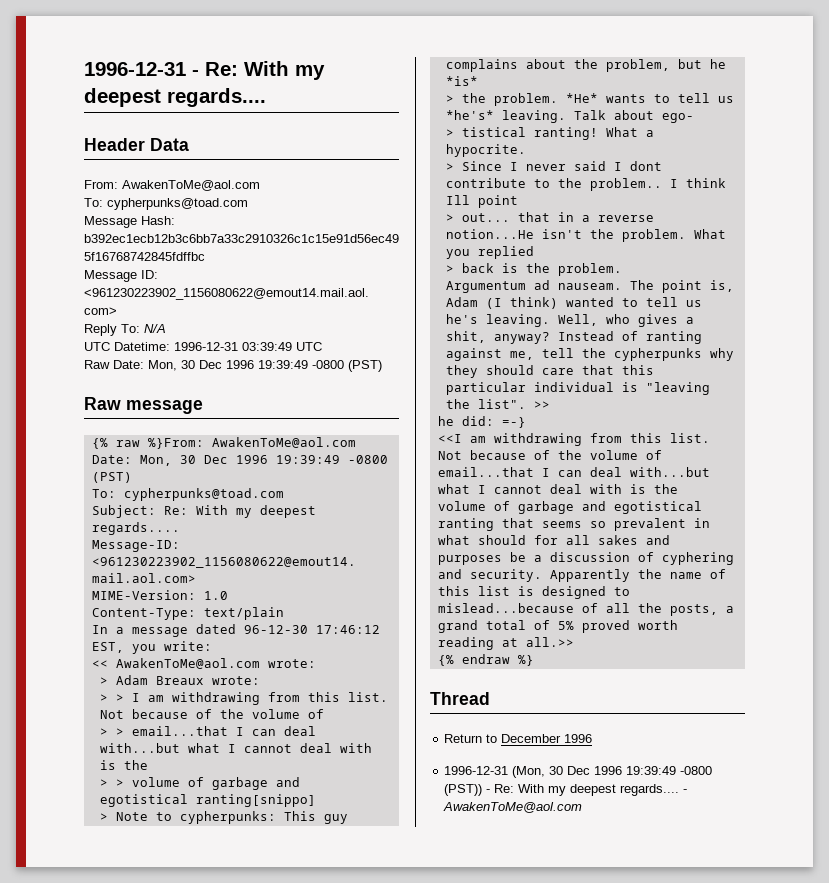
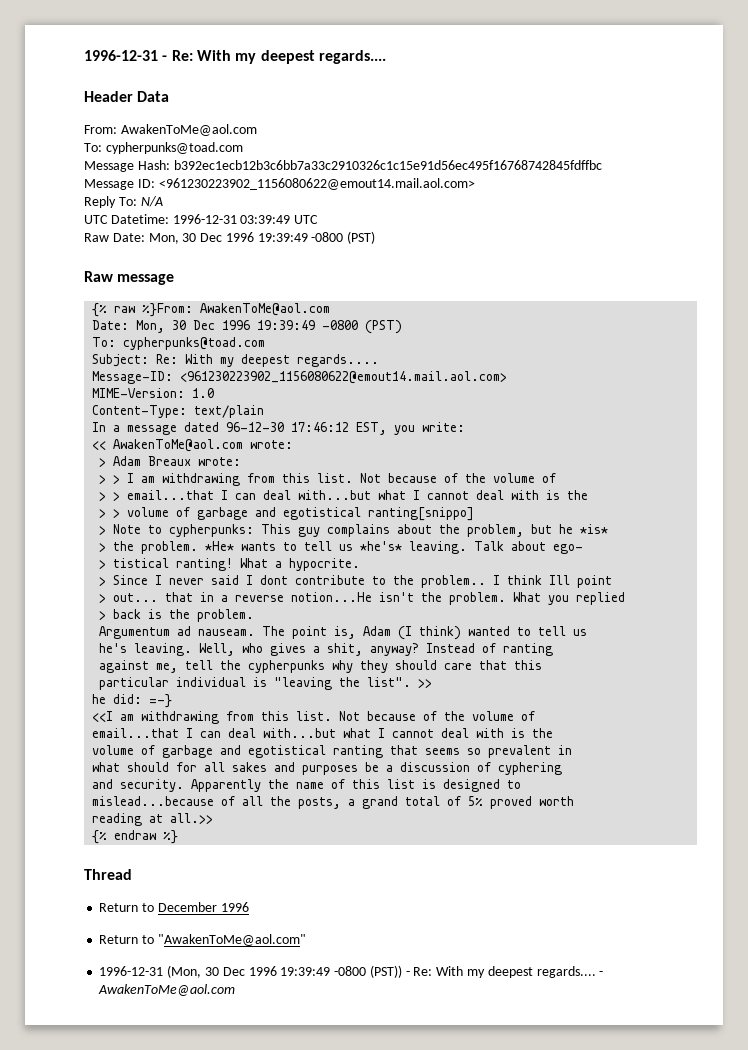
(593, 738) none -> [99,934,306,946] // Return to "AwakenToMe@aol.com"

